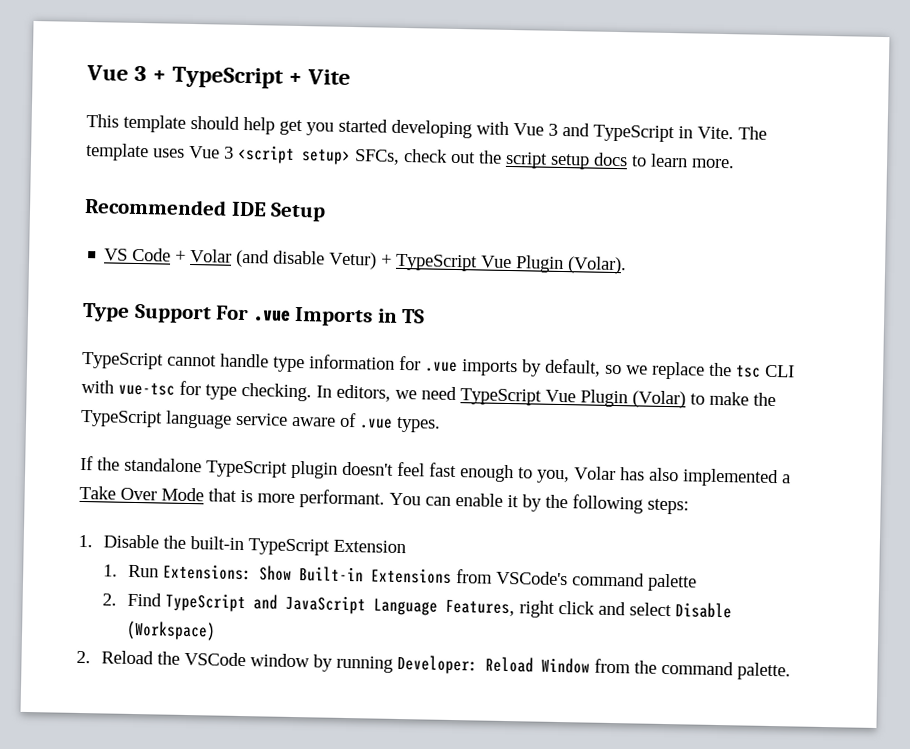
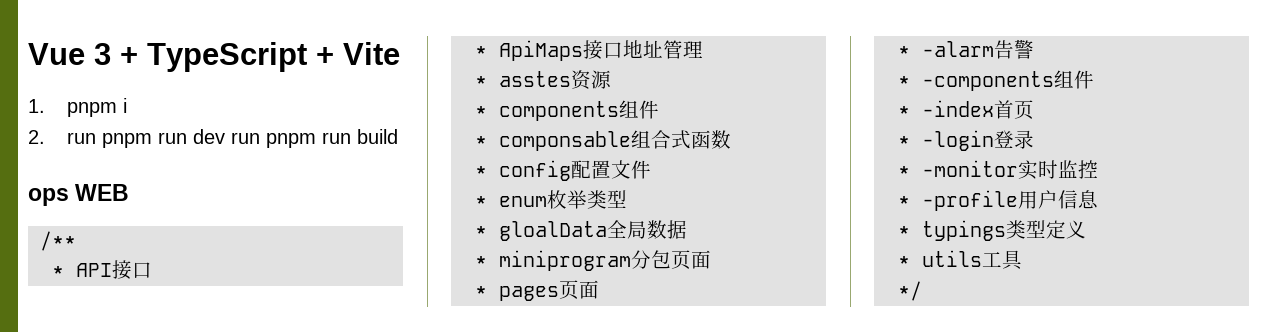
[86,114,767,143] [85,143,735,170] [84,197,327,222] [104,247,628,275] [82,302,426,327] [82,351,795,380] [81,379,776,409] [80,409,441,433] [80,455,791,488] [79,485,689,515] [78,534,406,556] [102,563,697,592] [101,592,732,619] [125,620,216,641] [76,650,791,681] This template should help get you started developing with Vue 3 and TypeScript in Vite. The template uses Vue 3 <script setup> SFCs, check out the script setup docs to learn more. // Recommended IDE Setup // VS Code + Volar (and disable Vetur) + TypeScript Vue Plugin (Volar). // Type Support For .vue Imports in TS // TypeScript cannot handle type information for .vue imports by default, so we replace the tsc CLI with vue-tsc for type checking. In editors, we need TypeScript Vue Plugin (Volar) to make the TypeScript language service aware of .vue types. // If the standalone TypeScript plugin doesn't feel fast enough to you, Volar has also implemented a Take Over Mode that is more performant. You can enable it by the following steps: // 1. Disable the built-in TypeScript Extension // 1. Run Extensions: Show Built-in Extensions from VSCode's command palette // 2. Find TypeScript and JavaScript Language Features, right click and select Disable (Workspace) // 2. Reload the VSCode window by running Developer: Reload Window from the command palette. -> [28,98,128,117] [28,129,399,148] [28,184,130,206] [40,231,76,251] [52,260,152,280] [475,40,703,61] [475,70,611,90] [475,100,659,121] [475,130,731,151] [475,160,651,181] [475,190,627,209] [475,220,687,241] [475,250,711,271] [475,280,599,301] [898,39,1034,59] [898,70,1094,91] [898,100,1034,120] [898,130,1034,151] [898,160,1098,180] [898,190,1098,211] [898,220,1086,241] [898,250,1023,270] [898,281,922,301] 1. pnpm i // 2. run pnpm run dev run pnpm run build // ops WEB // /** // * API接口 // * ApiMaps接口地址管理 // * asstes资源 // * components组件 // * componsable组合式函数 // * config配置文件 // * enum枚举类型 // * gloalData全局数据 // * miniprogram分包页面 // * pages页面 // * -alarm告警 // * -components组件 // * -index首页 // * -login登录 // * -monitor实时监控 // * -profile用户信息 // * typings类型定义 // * utils工具 // */

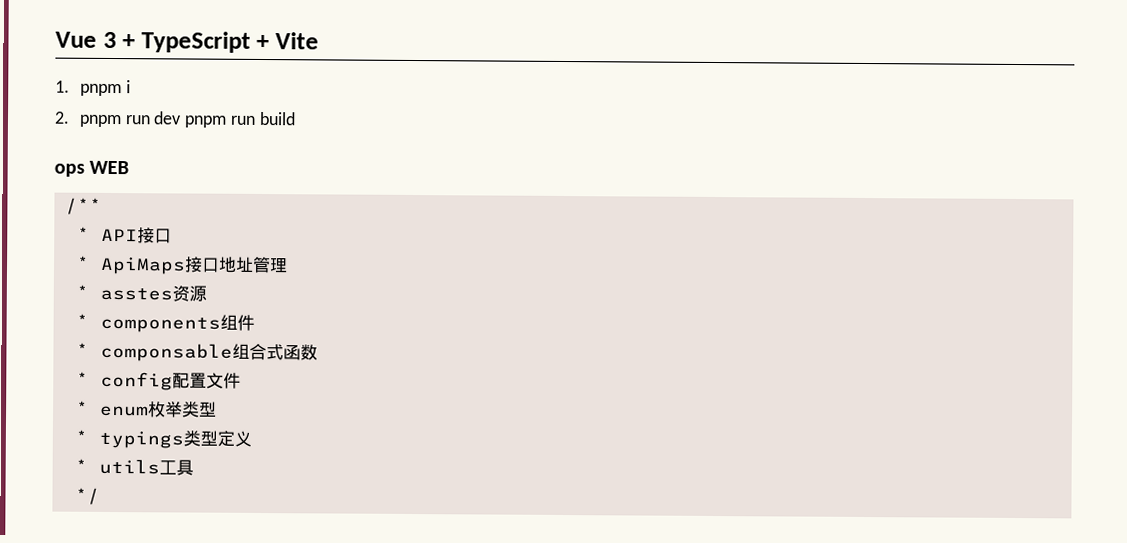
[67,132,97,144] run -> (70, 117) none
[231,132,261,144] run -> (182, 118) none
[475,220,687,241] [475,250,711,271] [475,280,599,301] [898,39,1034,59] [898,70,1094,91] [898,100,1034,120] [898,130,1034,151] [898,160,1098,180] [898,190,1098,211] // * gloalData全局数据 // * miniprogram分包页面 // * pages页面 // * -alarm告警 // * -components组件 // * -index首页 // * -login登录 // * -monitor实时监控 // * -profile用户信息 -> (217, 409) none

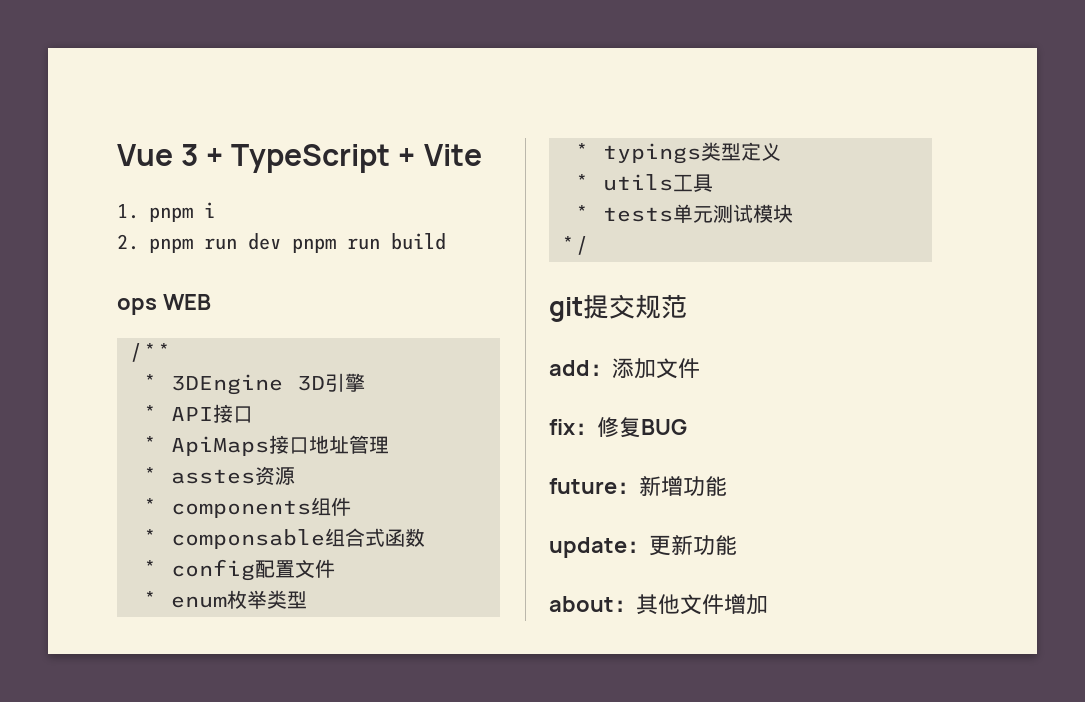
(102, 206) none -> [143,373,365,395] // * 3DEngine 3D引擎
[74,487,100,505] */ -> [575,204,793,223] [561,236,589,255] [549,294,687,322] [549,358,700,379] [549,417,687,438] [549,476,727,496] [549,535,737,558] [549,594,768,615] * tests单元测试模块 // */ // git提交规范 // add：添加文件 // fix：修复BUG // future：新增功能 // update：更新功能 // about：其他文件增加

